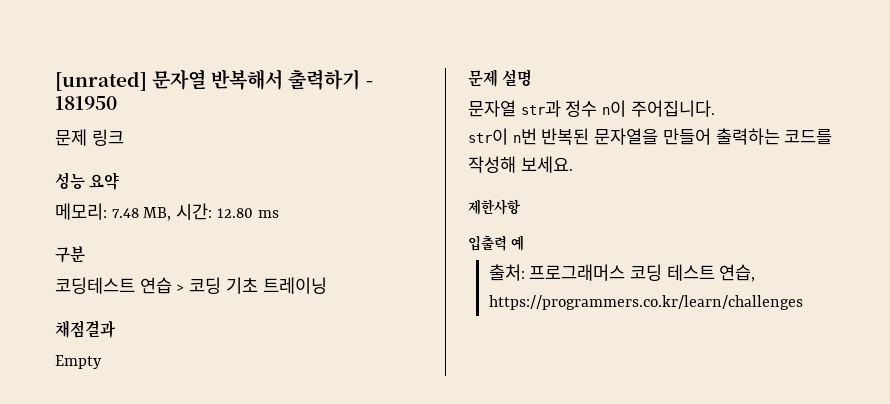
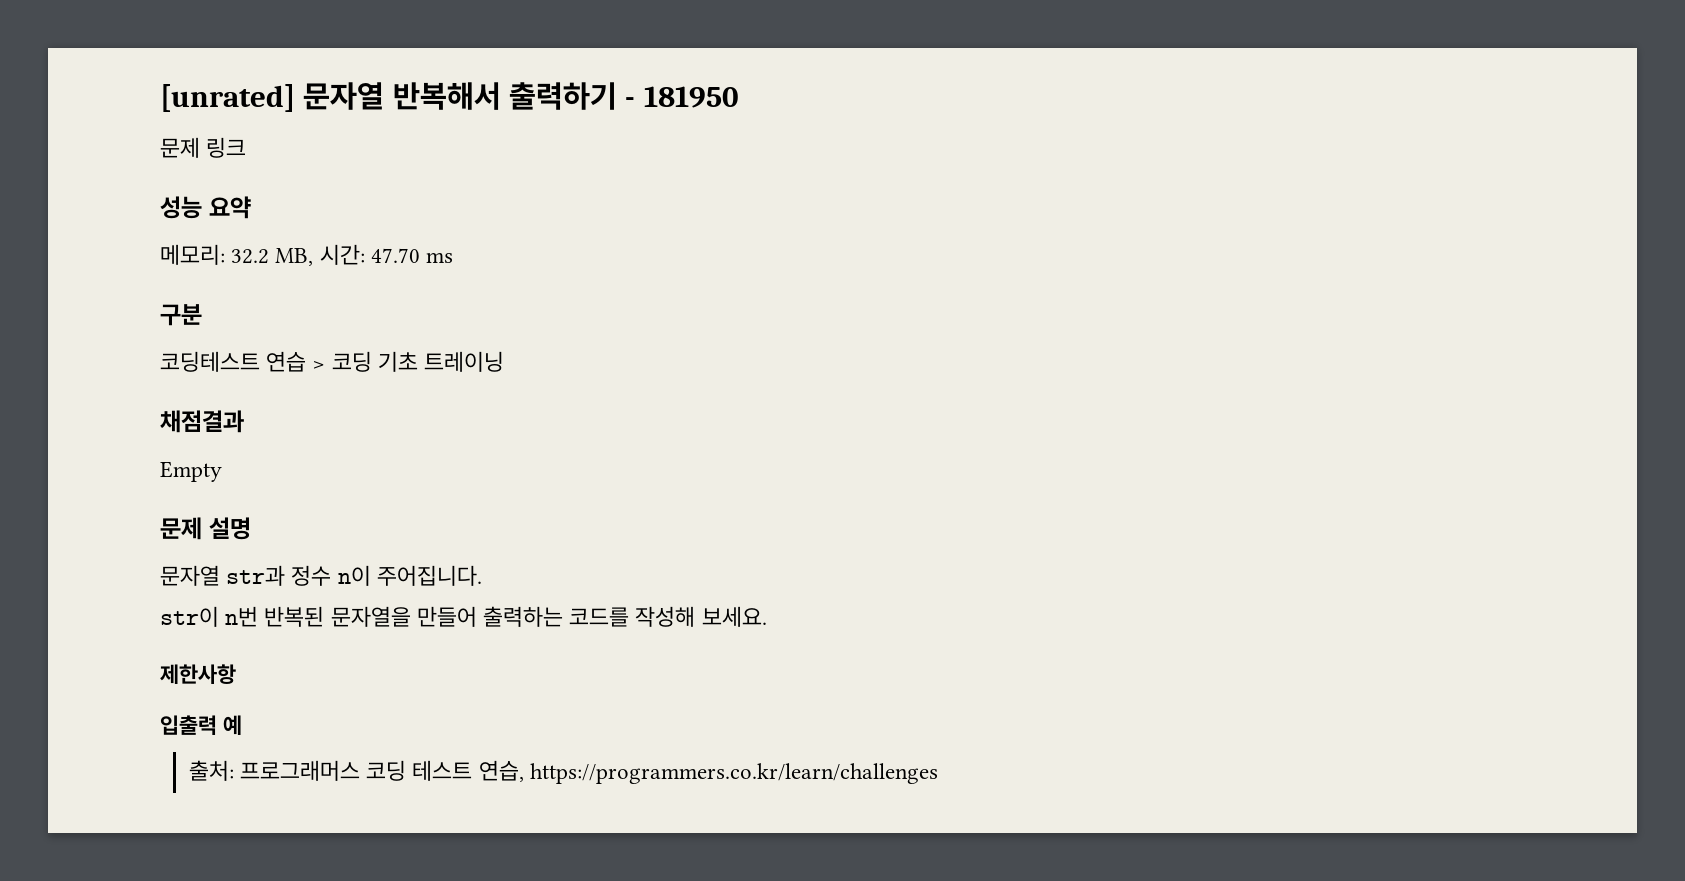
[111,208,139,218] 7.48 -> [231,249,270,264] 32.2
[216,208,253,218] 12.80 -> [370,248,420,263] 47.70

